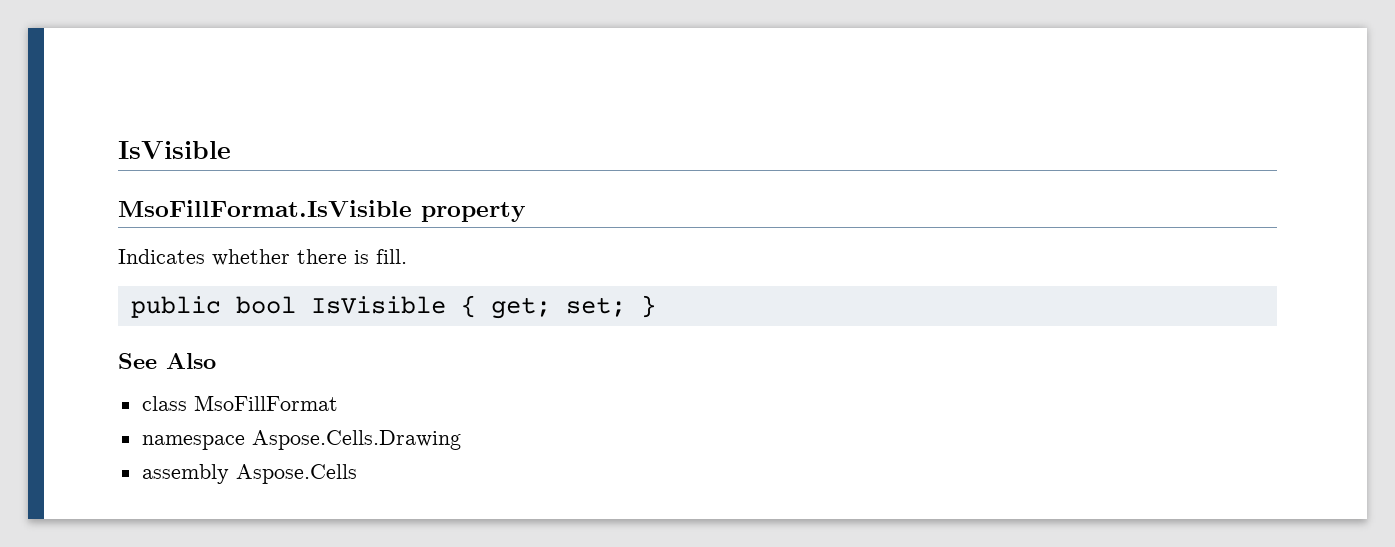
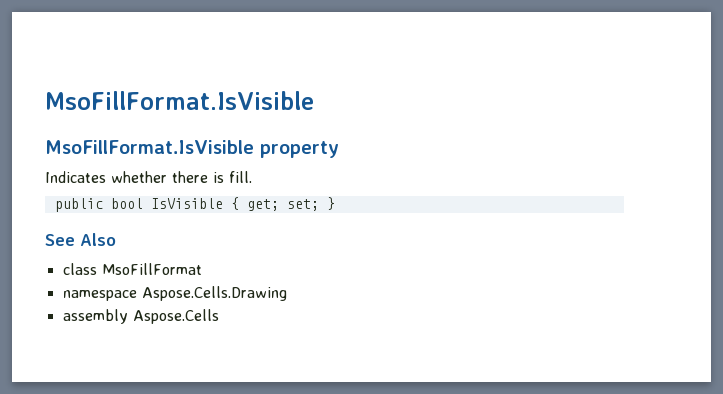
[118,141,231,159] IsVisible -> [45,91,314,110] MsoFillFormat.IsVisible

